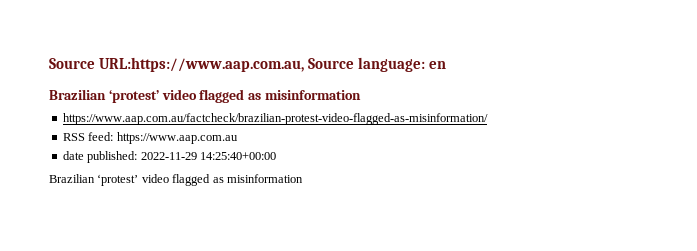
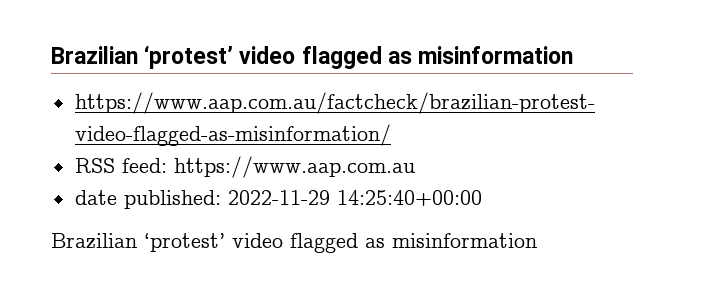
[49,57,447,72] Source URL:https://www.aap.com.au, Source language: en // -> (51, 55) none

